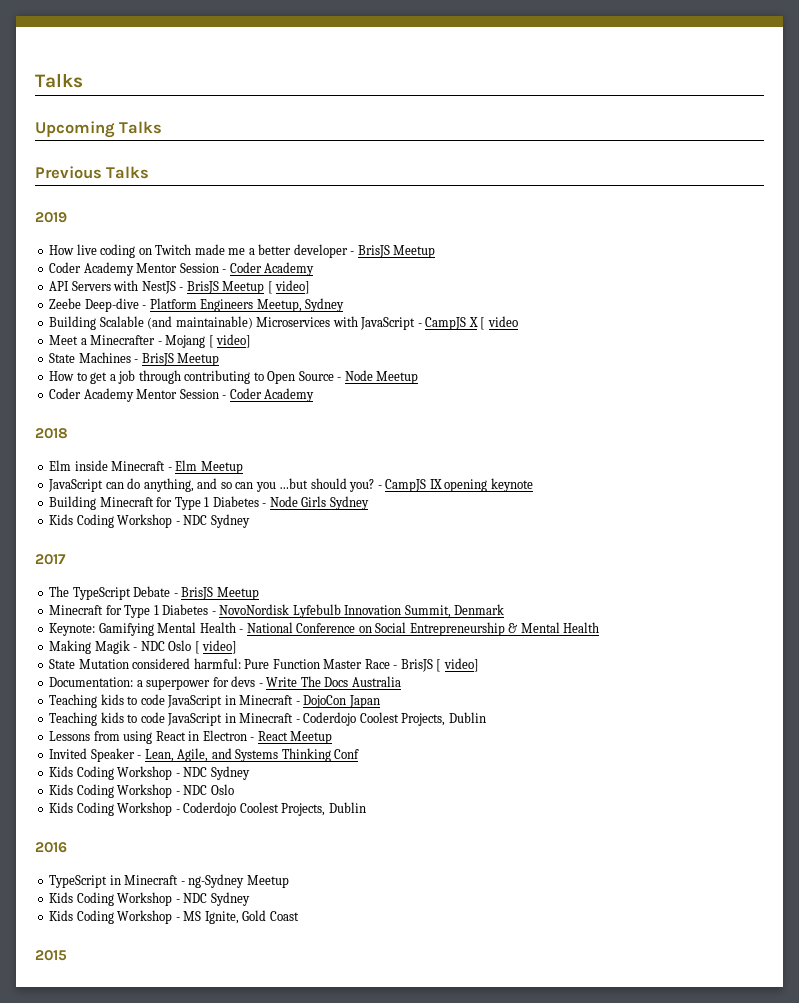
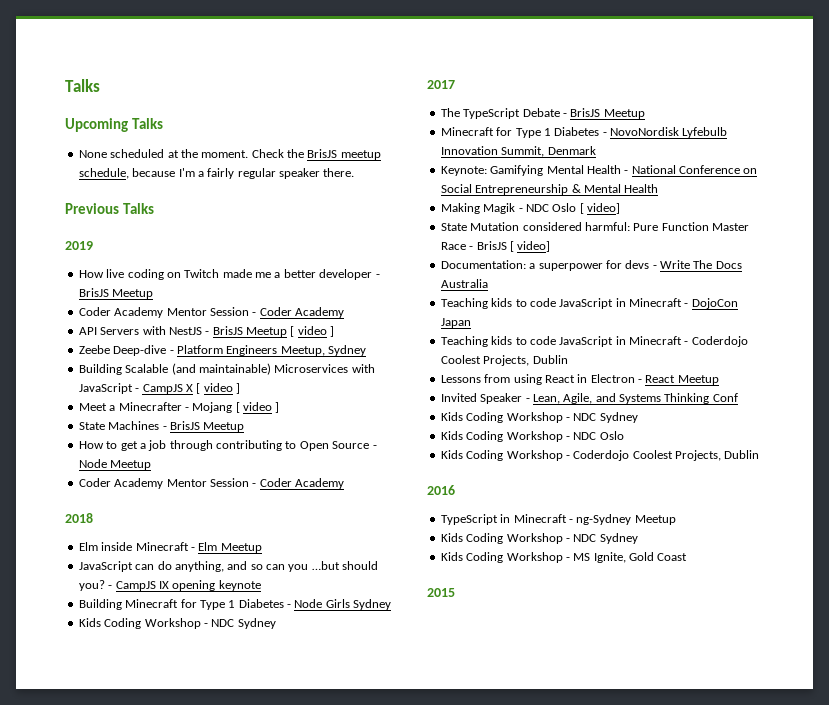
(163, 127) none -> [78,149,381,160] [78,168,355,179] // None scheduled at the moment. Check the BrisJS meetup schedule, because I'm a fairly regular speaker there.
[275,280,311,294] video] -> [297,326,335,337] video ]
(518, 321) none -> [236,383,240,394] ]
[216,334,252,348] video] -> [243,402,280,413] video ]

